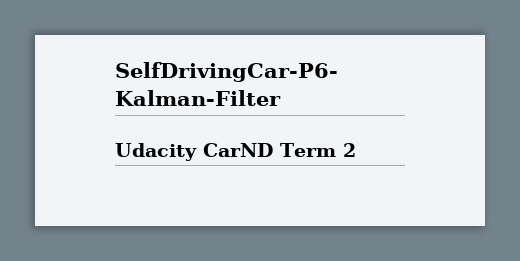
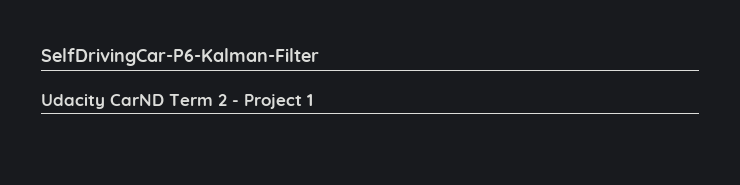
(356, 150) none -> [232,94,313,109] - Project 1

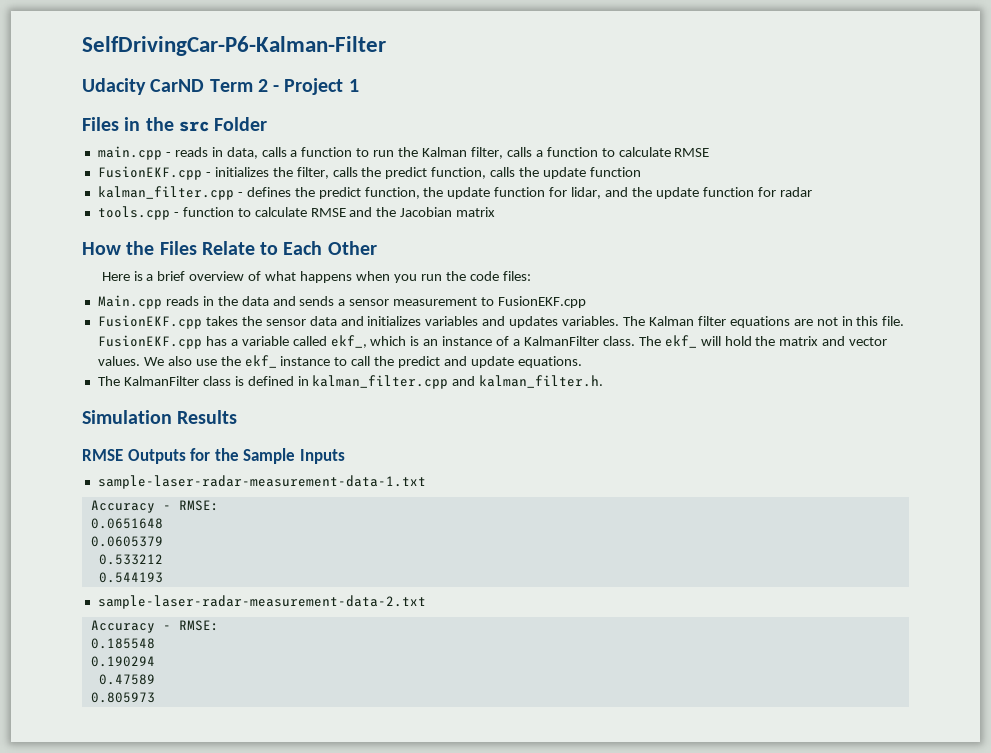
(313, 100) none -> [82,117,268,132] [97,146,710,160] [97,166,641,180] [97,186,812,200] [97,206,496,220] [82,241,377,255] [101,271,531,283] [97,295,587,309] [97,315,905,329] [97,335,888,349] [97,355,582,368] [97,375,604,389] [82,410,238,424] [82,448,345,464] [97,475,426,489] [90,500,219,513] [90,518,163,529] [90,536,163,547] [98,554,163,565] [98,572,163,583] [97,595,426,609] [90,620,219,633] [90,638,155,649] [90,656,155,667] [98,674,155,685] [90,692,155,703] // Files in the src Folder // main.cpp - reads in data, calls a function to run the Kalman filter, calls a function to calculate RMSE // FusionEKF.cpp - initializes the filter, calls the predict function, calls the update function // kalman_filter.cpp - defines the predict function, the update function for lidar, and the update function for radar // tools.cpp - function to calculate RMSE and the Jacobian matrix // How the Files Relate to Each Other // Here is a brief overview of what happens when you run the code files: // Main.cpp reads in the data and sends a sensor measurement to FusionEKF.cpp // FusionEKF.cpp takes the sensor data and initializes variables and updates variables. The Kalman filter equations are not in this file. FusionEKF.cpp has a variable called ekf_, which is an instance of a KalmanFilter class. The ekf_ will hold the matrix and vector values. We also use the ekf_ instance to call the predict and update equations. // The KalmanFilter class is defined in kalman_filter.cpp and kalman_filter.h. // Simulation Results // RMSE Outputs for the Sample Inputs // sample-laser-radar-measurement-data-1.txt // Accuracy - RMSE: // 0.0651648 // 0.0605379 // 0.533212 // 0.544193 // sample-laser-radar-measurement-data-2.txt // Accuracy - RMSE: // 0.185548 // 0.190294 // 0.47589 // 0.805973

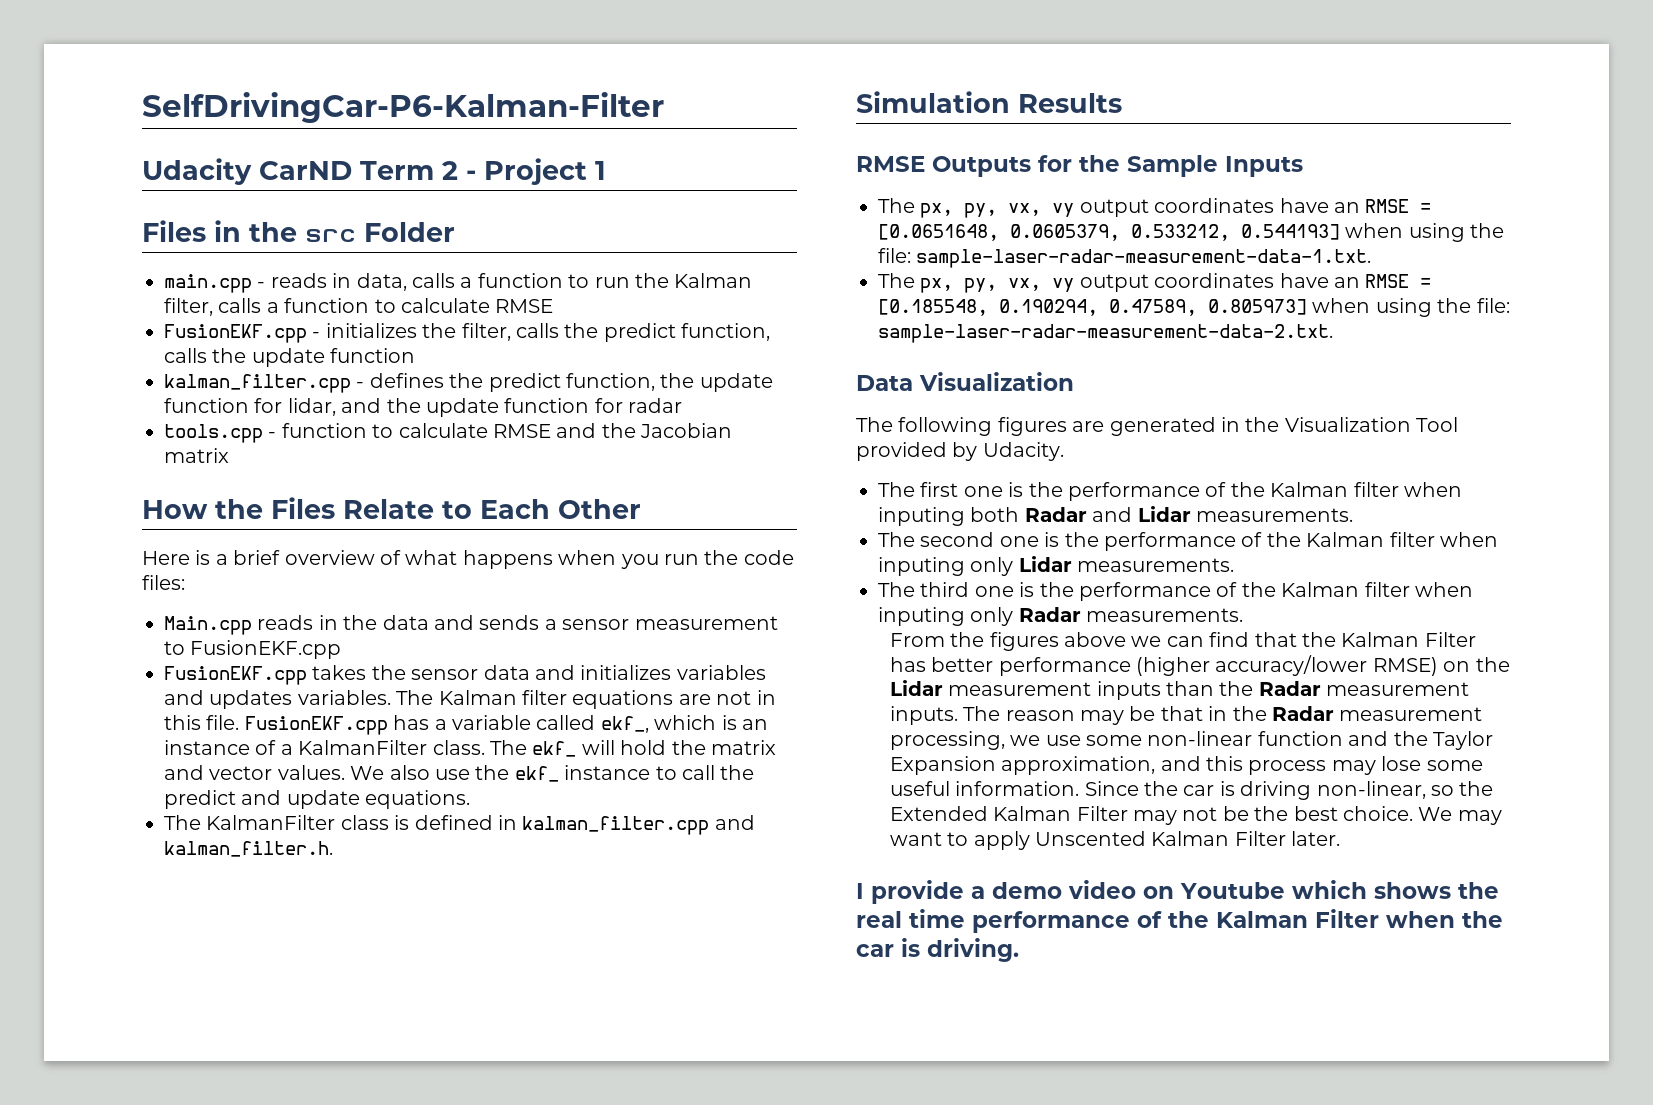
[97,475,426,489] [90,500,219,513] [90,518,163,529] [90,536,163,547] [98,554,163,565] [98,572,163,583] [97,595,426,609] [90,620,219,633] [90,638,155,649] [90,656,155,667] [98,674,155,685] [90,692,155,703] sample-laser-radar-measurement-data-1.txt // Accuracy - RMSE: // 0.0651648 // 0.0605379 // 0.533212 // 0.544193 // sample-laser-radar-measurement-data-2.txt // Accuracy - RMSE: // 0.185548 // 0.190294 // 0.47589 // 0.805973 -> [878,198,1432,218] [878,223,1505,242] [878,248,1372,268] [878,273,1432,293] [878,298,1510,317] [878,324,1333,343] [856,372,1074,391] [856,417,1459,436] [856,442,1064,461] [878,482,1462,501] [878,506,1353,526] [878,532,1498,551] [878,556,1235,576] [878,582,1473,601] [878,607,1244,626] [889,632,1476,651] [889,655,1510,676] [889,680,1470,700] [889,706,1483,725] [889,731,1493,750] [889,756,1483,775] [889,781,1494,800] [889,806,1502,825] [889,831,1341,850] [856,880,1499,904] [856,909,1503,933] [856,938,1019,962] The px, py, vx, vy output coordinates have an RMSE = [0.0651648, 0.0605379, 0.533212, 0.544193] when using the file: sample-laser-radar-measurement-data-1.txt. // The px, py, vx, vy output coordinates have an RMSE = [0.185548, 0.190294, 0.47589, 0.805973] when using the file: sample-laser-radar-measurement-data-2.txt. // Data Visualization // The following figures are generated in the Visualization Tool provided by Udacity. // The first one is the performance of the Kalman filter when inputing both Radar and Lidar measurements. // The second one is the performance of the Kalman filter when inputing only Lidar measurements. // The third one is the performance of the Kalman filter when inputing only Radar measurements. // From the figures above we can find that the Kalman Filter has better performance (higher accuracy/lower RMSE) on the Lidar measurement inputs than the Radar measurement inputs. The reason may be that in the Radar measurement processing, we use some non-linear function and the Taylor Expansion approximation, and this process may lose some useful information. Since the car is driving non-linear, so the Extended Kalman Filter may not be the best choice. We may want to apply Unscented Kalman Filter later. // I provide a demo video on Youtube which shows the real time performance of the Kalman Filter when the car is driving.

